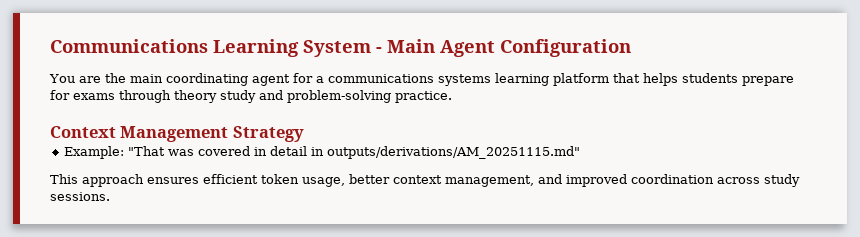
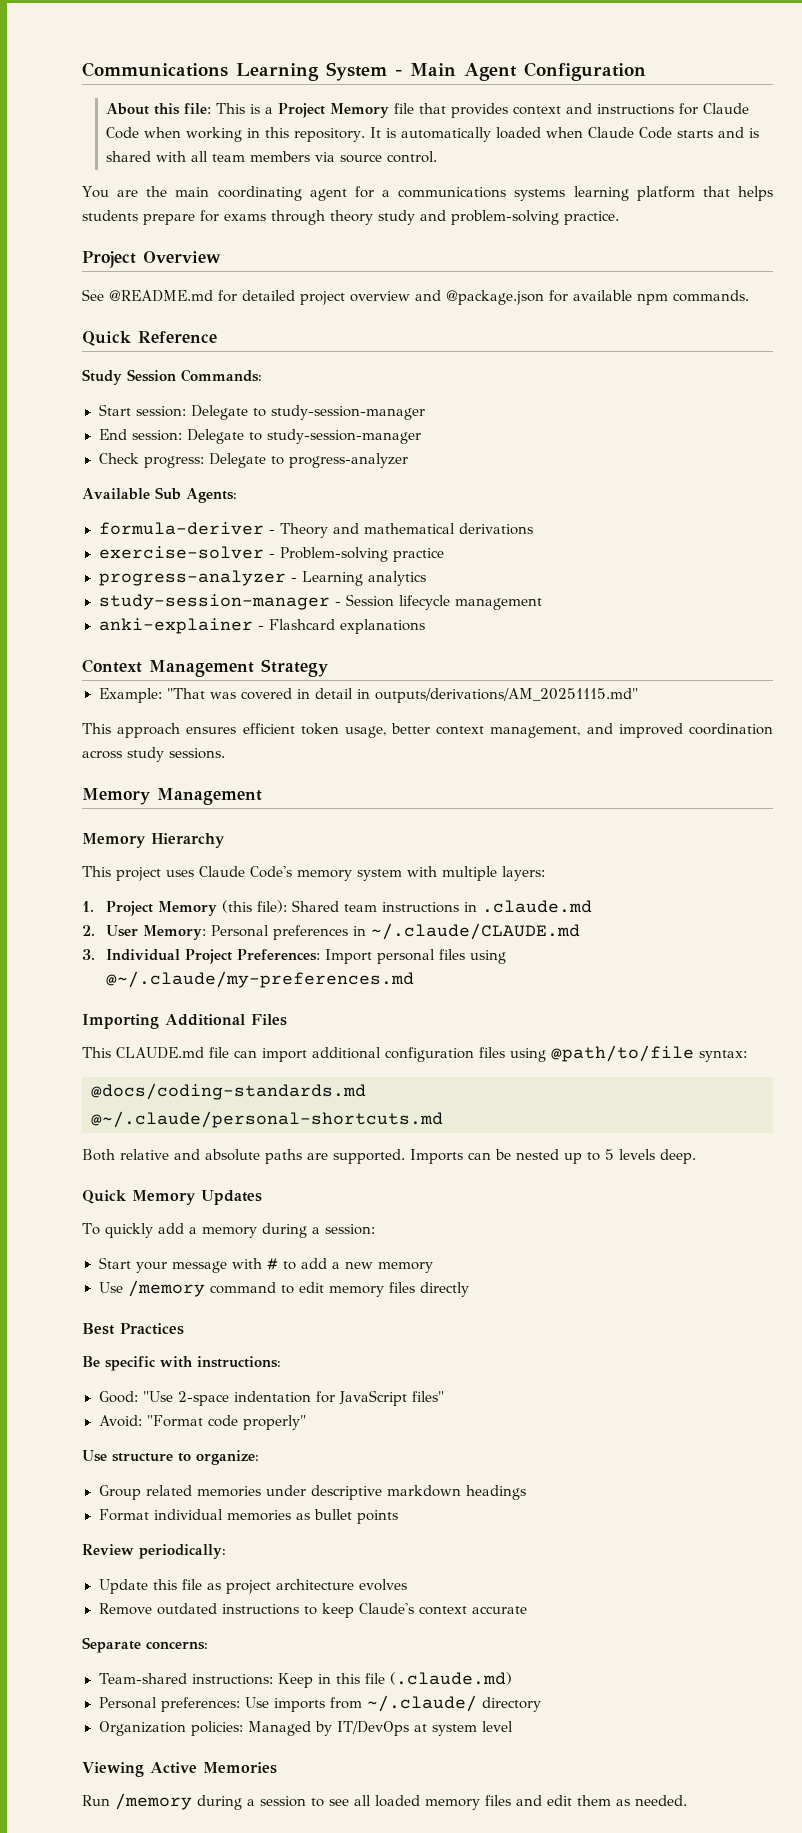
(631, 48) none -> [105,103,749,118] [105,127,759,142] [105,151,437,163] // About this file: This is a Project Memory file that provides context and instructions for Claude Code when working in this repository. It is automatically loaded when Claude Code starts and is shared with all team members via source control.
(452, 97) none -> [82,251,221,268] [82,289,749,305] [82,331,217,346] [82,369,262,385] [98,404,425,420] [98,429,421,444] [98,453,408,468] [82,487,237,503] [98,522,533,538] [98,546,444,562] [98,570,426,586] [98,594,542,610] [98,618,425,634] // Project Overview // See @README.md for detailed project overview and @package.json for available npm commands. // Quick Reference // Study Session Commands: // Start session: Delegate to study-session-manager // End session: Delegate to study-session-manager // Check progress: Delegate to progress-analyzer // Available Sub Agents: // formula-deriver - Theory and mathematical derivations // exercise-solver - Problem-solving practice // progress-analyzer - Learning analytics // study-session-manager - Session lifecycle management // anki-explainer - Flashcard explanations
(110, 196) none -> [82,788,262,805] [82,833,225,848] [82,866,545,881] [82,900,592,916] [82,923,580,940] [82,949,506,964] [105,971,414,988] [82,1014,287,1029] [82,1045,747,1062] [91,1083,366,1100] [91,1111,443,1128] [82,1149,696,1164] [82,1190,262,1205] [82,1223,375,1238] [98,1257,433,1273] [98,1280,469,1297] [82,1323,184,1335] [82,1356,281,1371] [98,1390,444,1406] [98,1415,307,1430] [82,1450,259,1465] [98,1485,526,1500] [98,1509,398,1524] [82,1544,226,1559] [98,1579,407,1594] [98,1603,527,1618] [82,1637,208,1653] [98,1672,513,1688] [98,1695,541,1712] [98,1721,513,1736] [82,1762,277,1777] [82,1793,687,1810] // Memory Management // Memory Hierarchy // This project uses Claude Code's memory system with multiple layers: // 1. Project Memory (this file): Shared team instructions in .claude.md // 2. User Memory: Personal preferences in ~/.claude/CLAUDE.md // 3. Individual Project Preferences: Import personal files using @~/.claude/my-preferences.md // Importing Additional Files // This CLAUDE.md file can import additional configuration files using @path/to/file syntax: // @docs/coding-standards.md // @~/.claude/personal-shortcuts.md // Both relative and absolute paths are supported. Imports can be nested up to 5 levels deep. // Quick Memory Updates // To quickly add a memory during a session: // Start your message with # to add a new memory // Use /memory command to edit memory files directly // Best Practices // Be specific with instructions: // Good: "Use 2-space indentation for JavaScript files" // Avoid: "Format code properly" // Use structure to organize: // Group related memories under descriptive markdown headings // Format individual memories as bullet points // Review periodically: // Update this file as project architecture evolves // Remove outdated instructions to keep Claude's context accurate // Separate concerns: // Team-shared instructions: Keep in this file (.claude.md) // Personal preferences: Use imports from ~/.claude/ directory // Organization policies: Managed by IT/DevOps at system level // Viewing Active Memories // Run /memory during a session to see all loaded memory files and edit them as needed.

